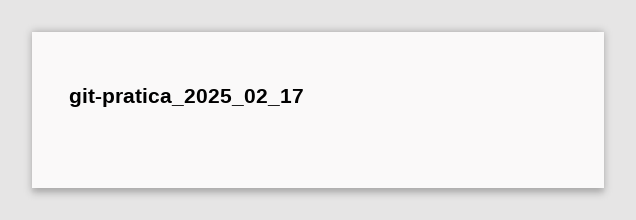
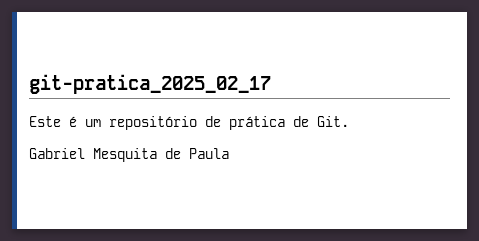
(304, 97) none -> [29,116,349,130] [29,148,229,162] // Este é um repositório de prática de Git. // Gabriel Mesquita de Paula

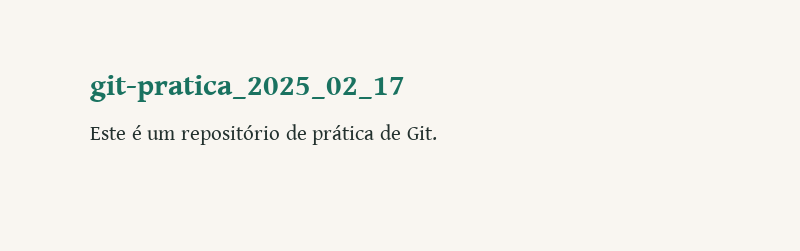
[29,148,229,162] // Gabriel Mesquita de Paula -> (437, 133) none

